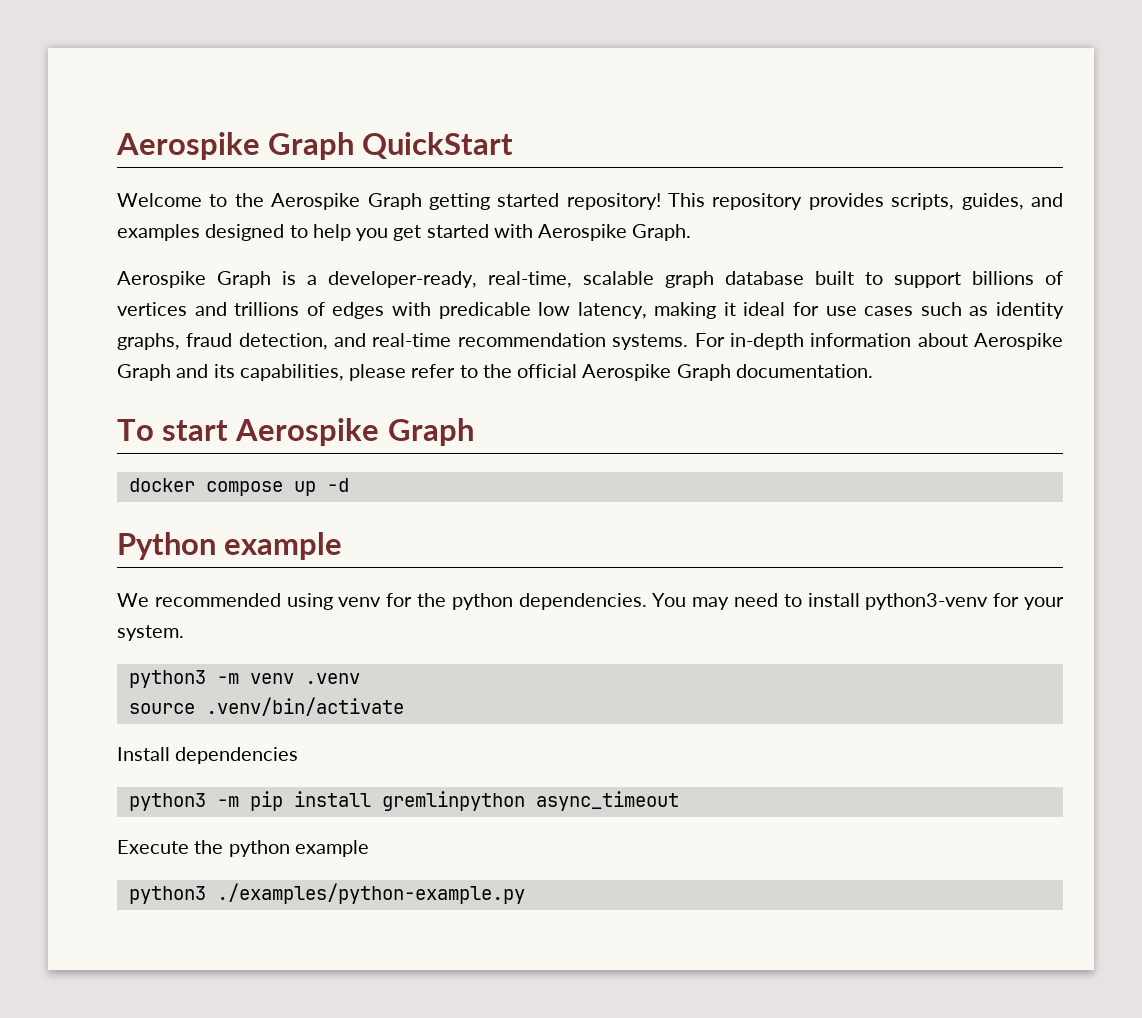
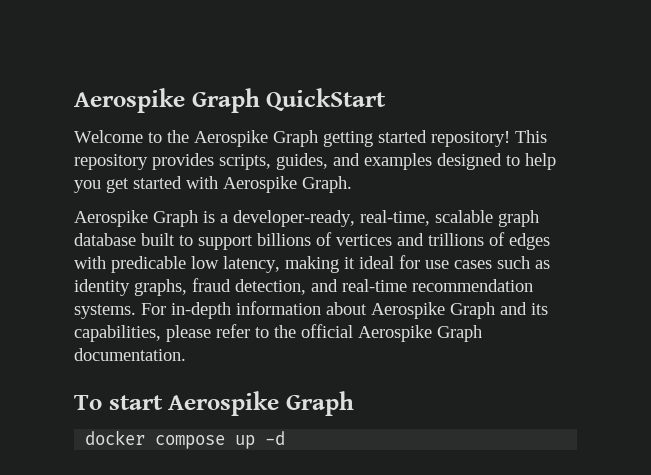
[117,532,343,560] [117,593,1064,610] [117,625,184,641] [128,670,360,688] [128,697,404,716] [117,747,299,764] [128,791,679,811] [117,840,369,857] [128,883,525,904] // Python example // We recommended using venv for the python dependencies. You may need to install python3-venv for your system. // python3 -m venv .venv // source .venv/bin/activate // Install dependencies // python3 -m pip install gremlinpython async_timeout // Execute the python example // python3 ./examples/python-example.py -> (286, 438) none

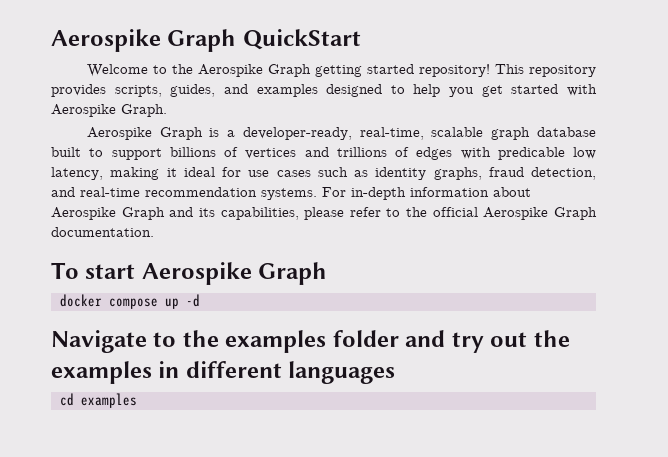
(286, 438) none -> [51,330,570,353] [51,361,396,384] [59,393,137,408] // Navigate to the examples folder and try out the examples in different languages // cd examples

